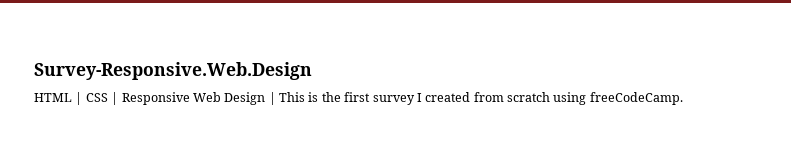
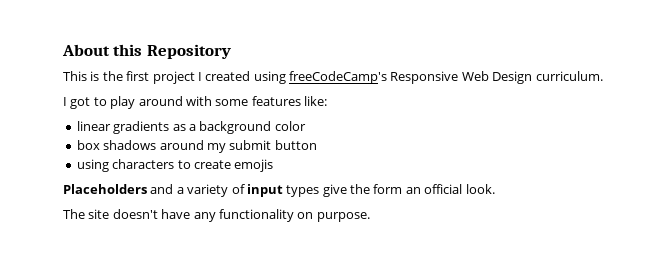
[34,62,312,80] [34,92,276,105] Survey-Responsive.Web.Design // HTML | CSS | Responsive Web Design | -> [62,44,231,59] About this Repository //
[372,95,415,105] survey -> [152,71,195,84] project
[473,92,683,105] from scratch using freeCodeCamp. -> [253,71,603,84] [63,96,327,109] [76,121,306,134] [76,140,317,153] [76,159,274,172] [63,184,495,197] [63,209,370,222] using freeCodeCamp's Responsive Web Design curriculum. // I got to play around with some features like: // linear gradients as a background color // box shadows around my submit button // using characters to create emojis // Placeholders and a variety of input types give the form an official look. // The site doesn't have any functionality on purpose.

